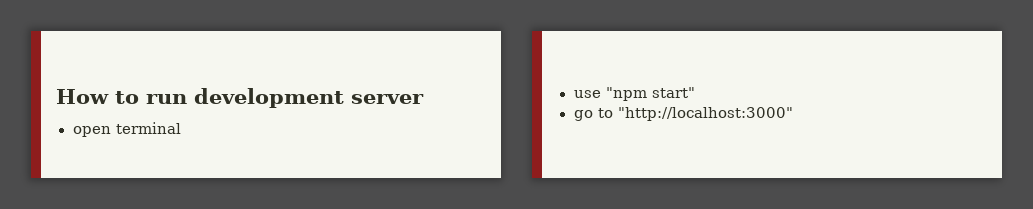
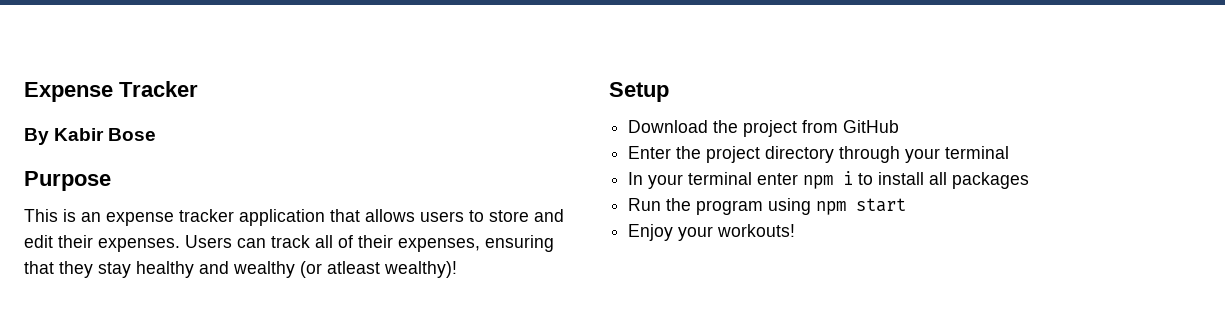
[56,88,424,108] [72,122,181,137] [573,87,695,101] [573,107,793,121] How to run development server // open terminal // use "npm start" // go to "http://localhost:3000" -> [24,81,198,102] [24,128,157,145] [24,171,111,191] [24,209,564,226] [24,235,554,252] [24,261,457,278] [609,82,669,102] [628,120,900,137] [628,146,1010,163] [628,171,1030,189] [628,198,907,215] [628,224,796,241] Expense Tracker // By Kabir Bose // Purpose // This is an expense tracker application that allows users to store and edit their expenses. Users can track all of their expenses, ensuring that they stay healthy and wealthy (or atleast wealthy)! // Setup // Download the project from GitHub // Enter the project directory through your terminal // In your terminal enter npm i to install all packages // Run the program using npm start // Enjoy your workouts!

